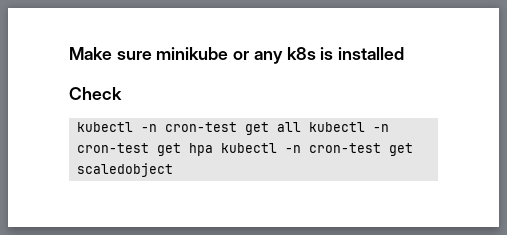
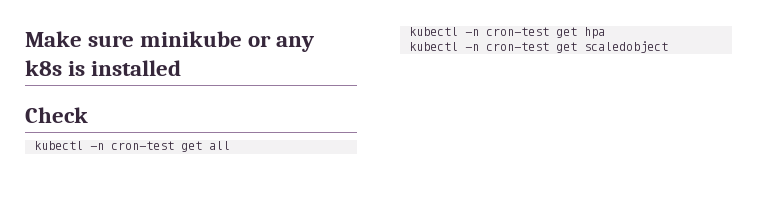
(301, 127) none -> (230, 145) //
(213, 149) none -> (605, 33) //

